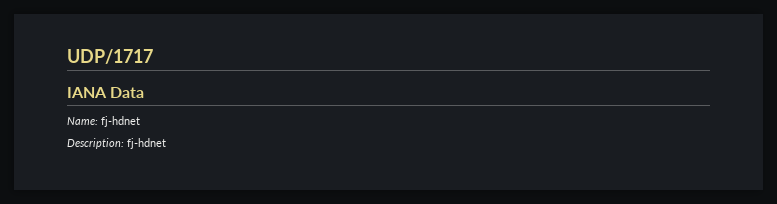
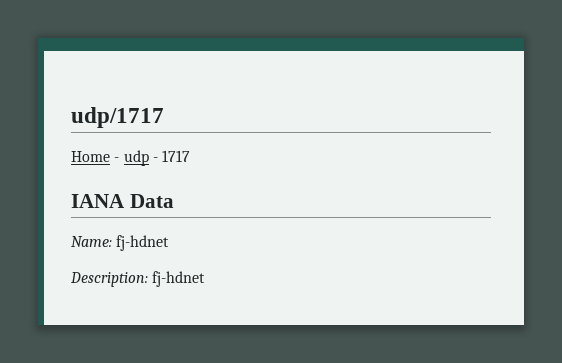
[67,49,153,64] UDP/1717 -> [71,107,164,128] [71,150,191,166] udp/1717 // Home - udp - 1717

